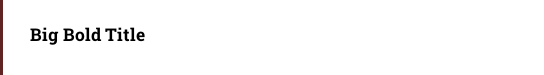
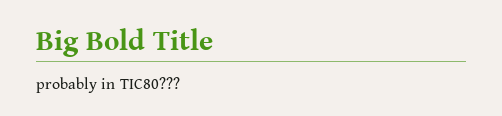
(146, 34) none -> [36,77,180,93] // probably in TIC80???

